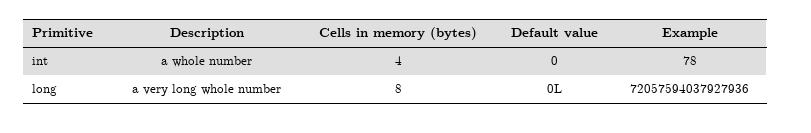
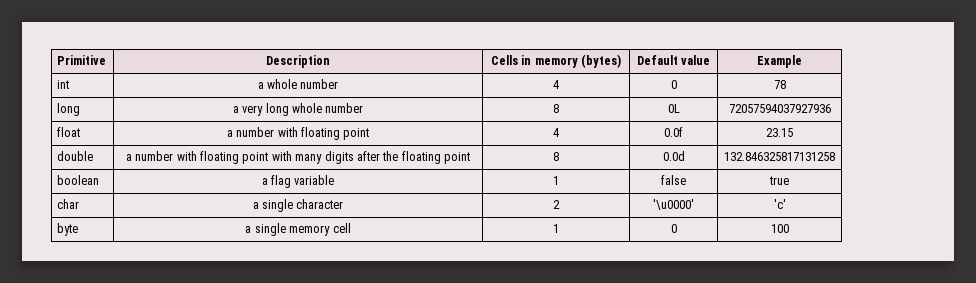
(750, 88) none -> [57,127,81,137] [226,127,370,140] [553,128,559,137] [664,127,683,137] [766,128,793,137] [57,151,94,161] [125,151,471,164] [553,152,559,161] [662,151,685,161] [724,152,835,161] [57,175,100,185] [261,175,335,188] [553,176,559,185] [661,175,686,185] [769,176,789,185] [57,199,80,209] [252,199,344,212] [553,200,560,209] [653,199,694,210] [773,199,786,209] [57,223,79,236] [245,223,351,236] [553,224,559,233] [670,224,677,233] [770,224,789,233] // float | a number with floating point | 4 | 0.0f | 23.15 // double | a number with floating point with many digits after the floating point | 8 | 0.0d | 132.846325817131258 // boolean | a flag variable | 1 | false | true // char | a single character | 2 | '\u0000' | 'c' // byte | a single memory cell | 1 | 0 | 100

